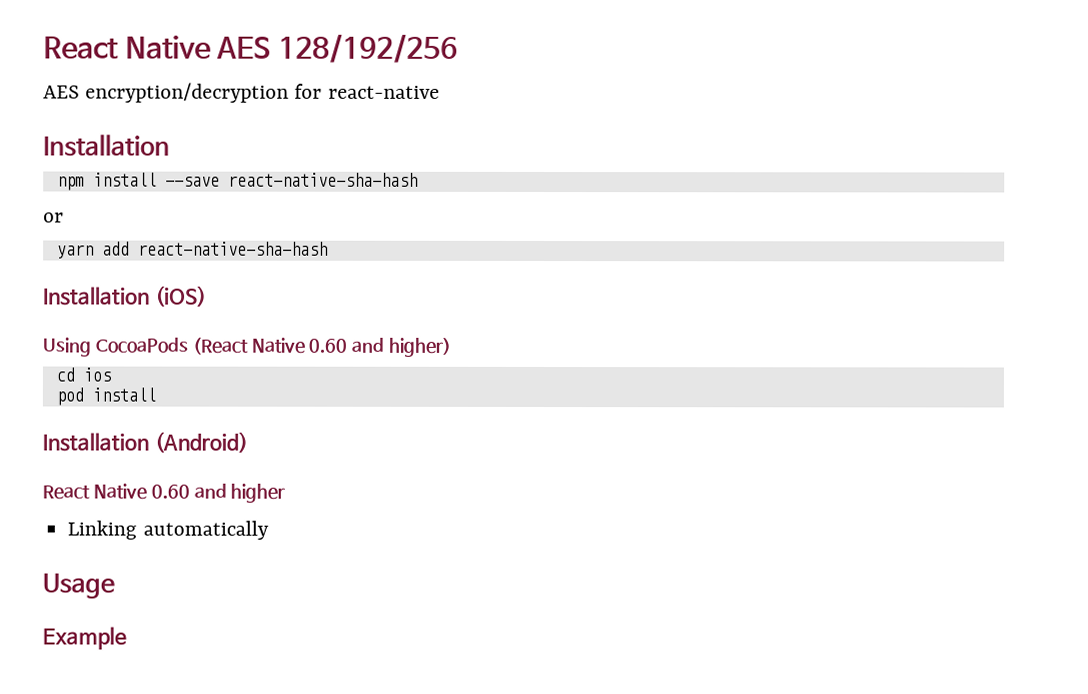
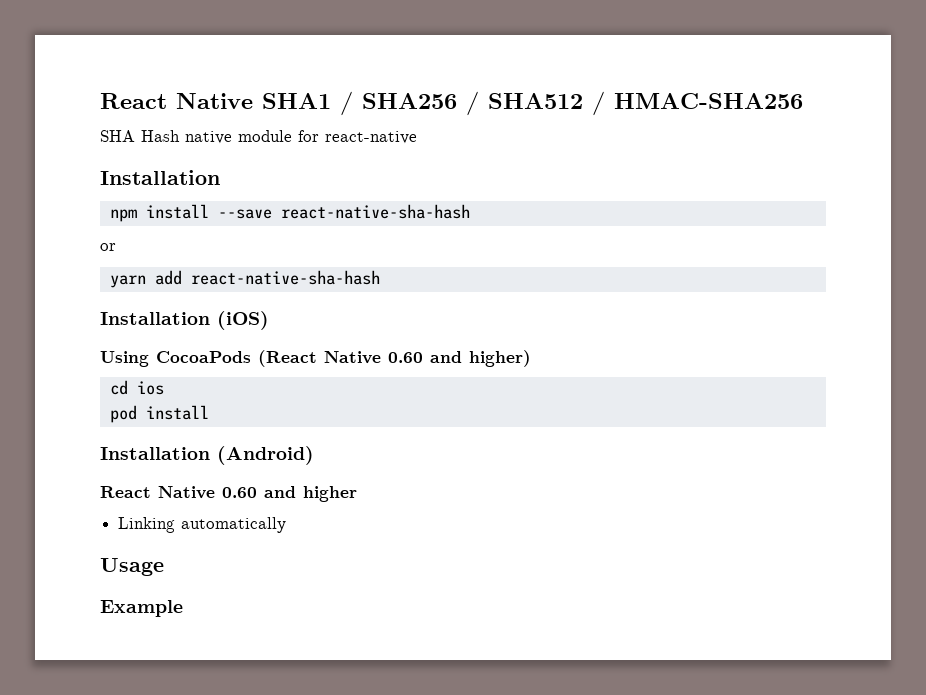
[43,34,459,63] [43,82,290,103] React Native AES 128/192/256 // AES encryption/decryption -> [100,91,803,116] [100,130,292,144] React Native SHA1 / SHA256 / SHA512 / HMAC-SHA256 // SHA Hash native module

